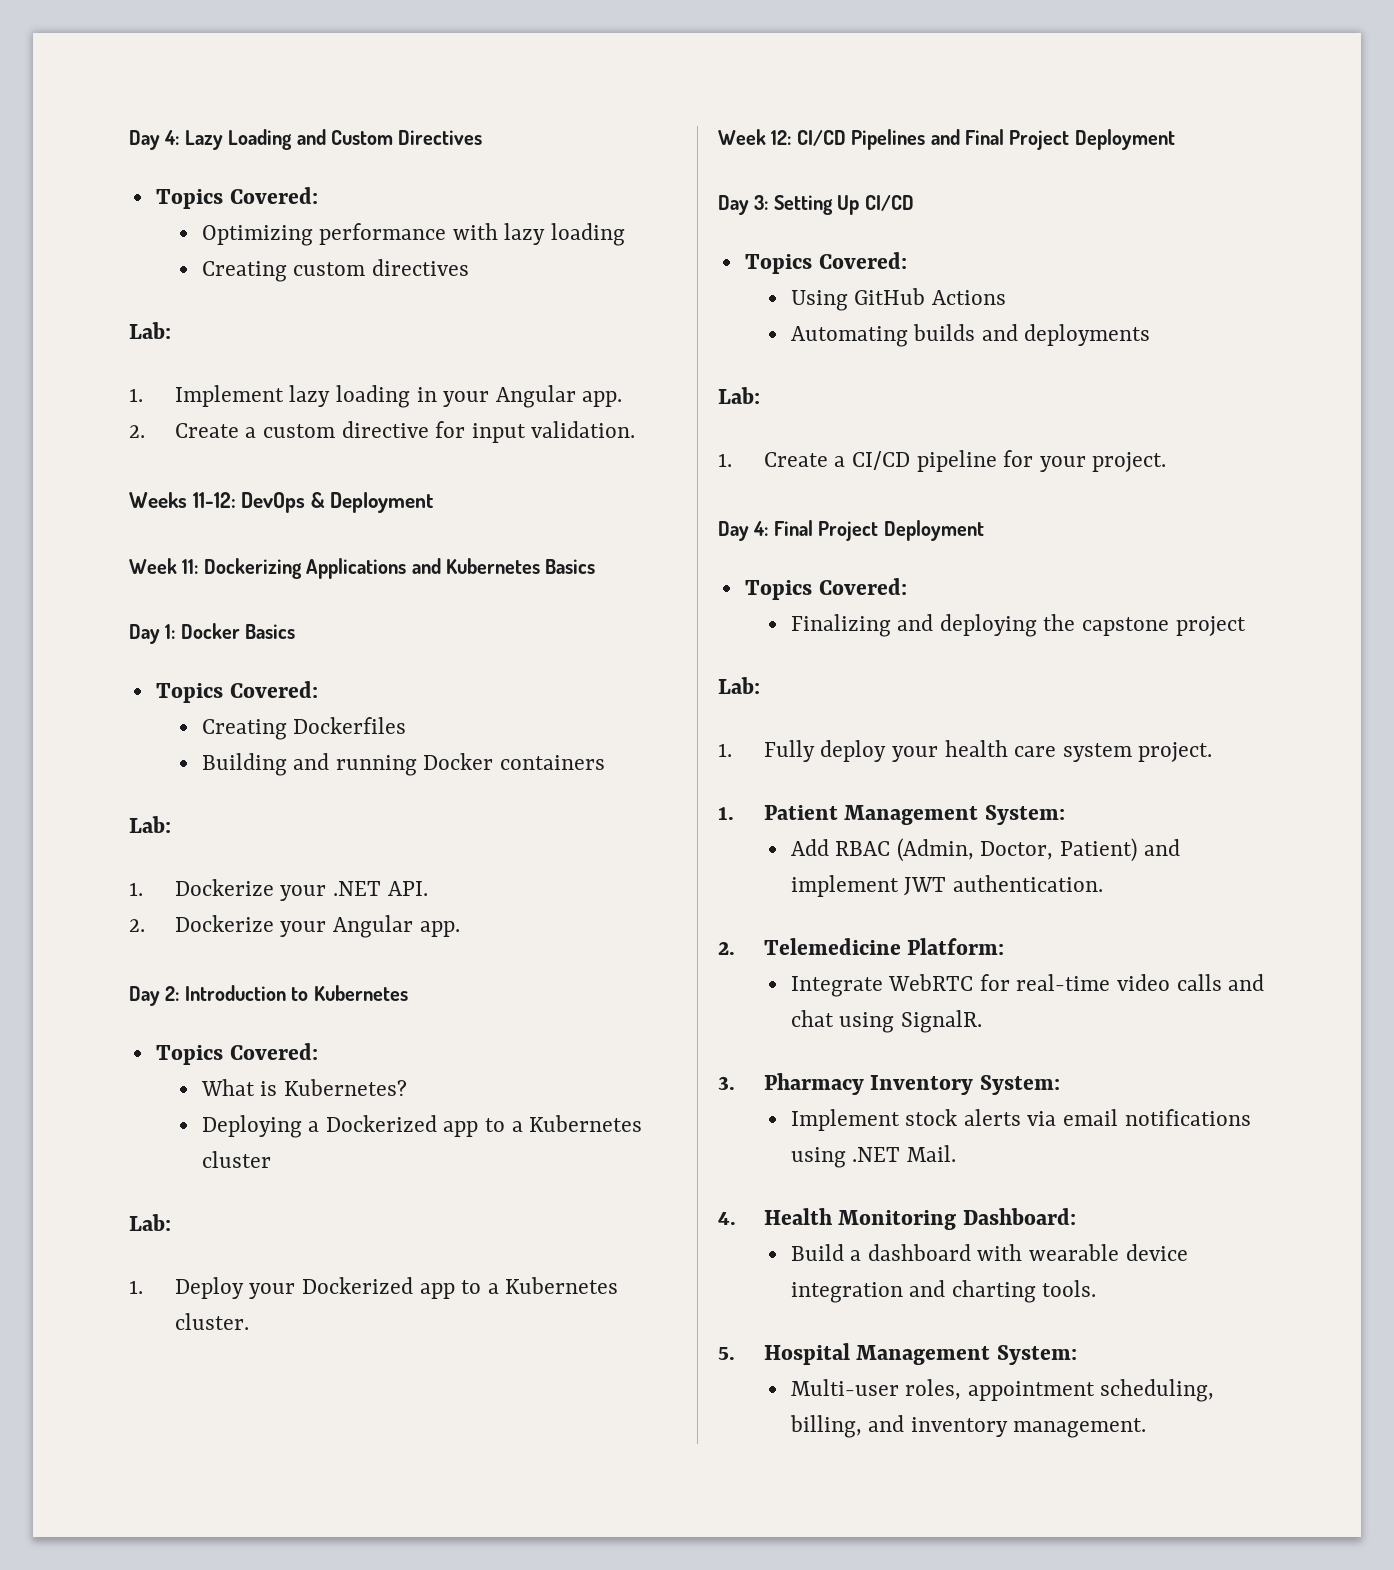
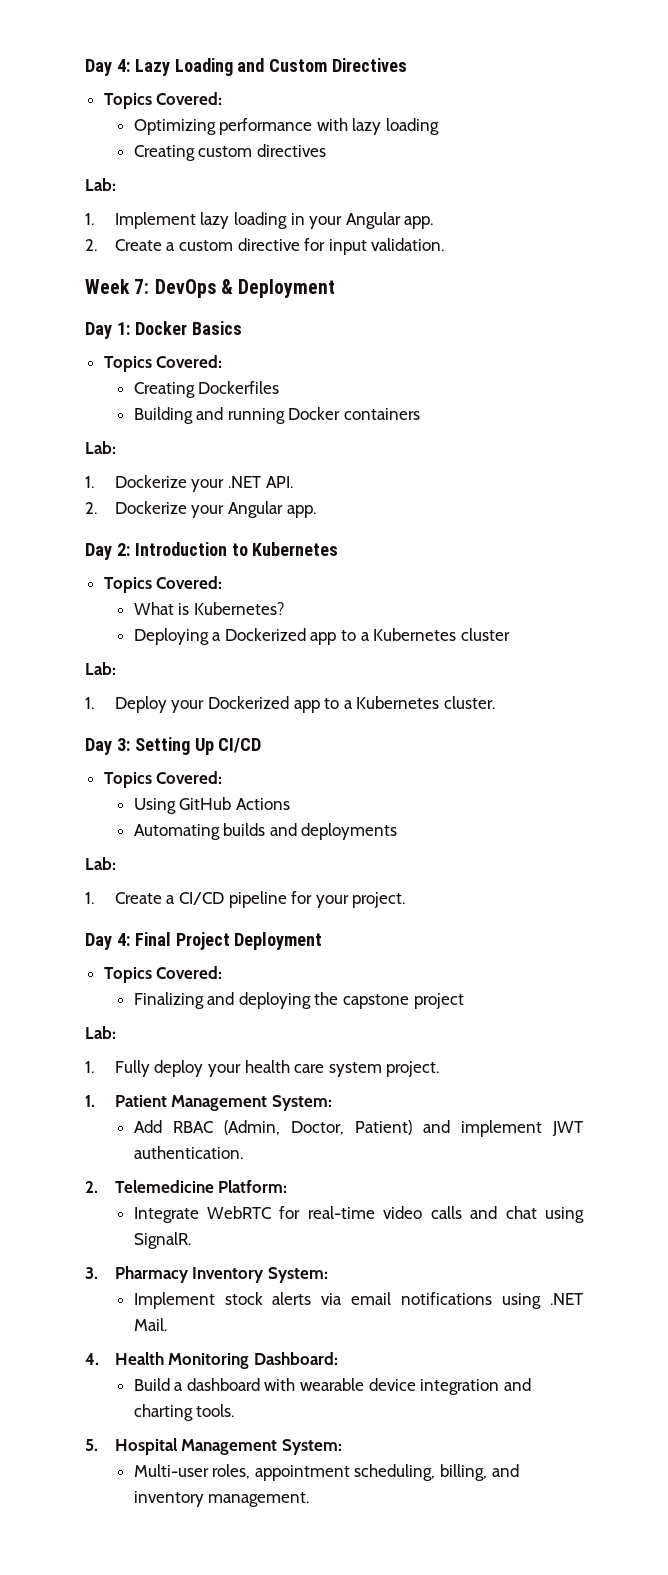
[129,492,236,508] Weeks 11-12: -> [85,279,150,294] Week 7:
[129,558,596,579] // Week 11: Dockerizing Applications and Kubernetes Basics -> (336, 288) none
[718,129,1175,150] // Week 12: CI/CD Pipelines and Final Project Deployment -> (496, 702) none

